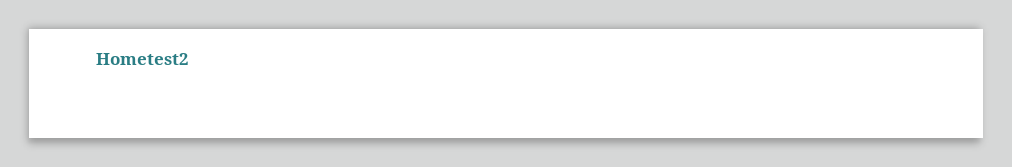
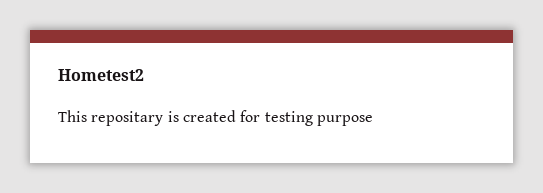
(189, 59) none -> [58,110,373,126] // This repositary is created for testing purpose

